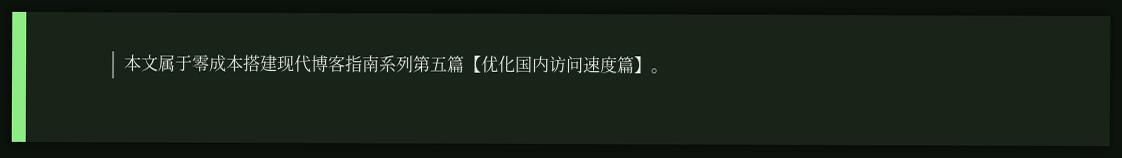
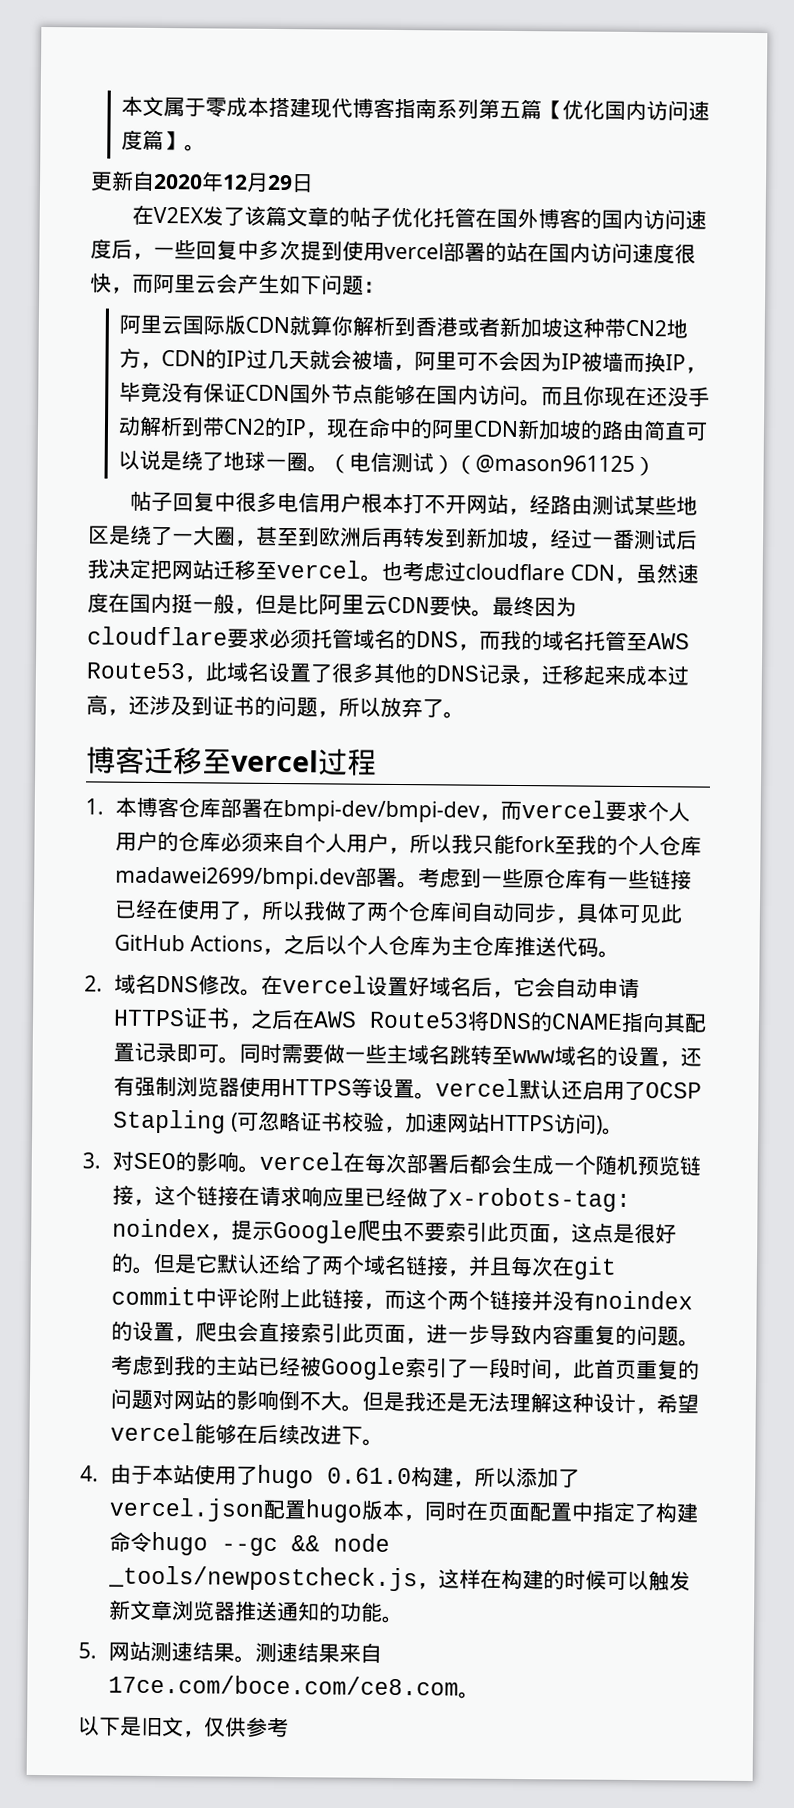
(669, 71) none -> [90,170,314,193] [132,204,708,230] [90,238,696,264] [90,273,385,296] [119,314,689,339] [119,347,708,374] [119,381,711,407] [118,415,709,441] [118,449,657,477] [130,491,699,516] [88,525,698,550] [87,558,699,585] [87,592,577,617] [87,626,690,652] [86,662,690,686] [86,694,465,719] [86,746,377,776] [85,796,691,823] [115,831,703,856] [115,866,693,890] [114,898,684,924] [114,934,621,958] [84,974,641,999] [113,1007,708,1033] [113,1042,703,1068] [113,1075,703,1101] [113,1109,625,1135] [82,1151,702,1176] [112,1184,632,1212] [112,1218,678,1244] [111,1253,618,1280] [111,1286,694,1312] [111,1321,701,1347] [111,1354,701,1381] [110,1388,700,1415] [110,1422,385,1446] [80,1463,581,1489] [109,1497,699,1523] [109,1531,391,1557] [108,1565,692,1592] [108,1599,405,1624] [78,1641,383,1663] [108,1674,481,1699] [78,1716,289,1738] // 更新自2020年12月29日 // 在V2EX发了该篇文章的帖子优化托管在国外博客的国内访问速度后，一些回复中多次提到使用vercel部署的站在国内访问速度很快，而阿里云会产生如下问题： // 阿里云国际版CDN就算你解析到香港或者新加坡这种带CN2地方，CDN的IP过几天就会被墙，阿里可不会因为IP被墙而换IP，毕竟没有保证CDN国外节点能够在国内访问。而且你现在还没手动解析到带CN2的IP，现在命中的阿里CDN新加坡的路由简直可以说是绕了地球一圈。（电信测试）（@mason961125） // 帖子回复中很多电信用户根本打不开网站，经路由测试某些地区是绕了一大圈，甚至到欧洲后再转发到新加坡，经过一番测试后我决定把网站迁移至vercel。也考虑过cloudflare CDN，虽然速度在国内挺一般，但是比阿里云CDN要快。最终因为cloudflare要求必须托管域名的DNS，而我的域名托管至AWS Route53，此域名设置了很多其他的DNS记录，迁移起来成本过高，还涉及到证书的问题，所以放弃了。 // 博客迁移至vercel过程 // 1.本博客仓库部署在bmpi-dev/bmpi-dev，而vercel要求个人用户的仓库必须来自个人用户，所以我只能fork至我的个人仓库madawei2699/bmpi.dev部署。考虑到一些原仓库有一些链接已经在使用了，所以我做了两个仓库间自动同步，具体可见此GitHub Actions，之后以个人仓库为主仓库推送代码。 // 2.域名DNS修改。在vercel设置好域名后，它会自动申请HTTPS证书，之后在AWS Route53将DNS的CNAME指向其配置记录即可。同时需要做一些主域名跳转至www域名的设置，还有强制浏览器使用HTTPS等设置。vercel默认还启用了OCSP Stapling (可忽略证书校验，加速网站HTTPS访问)。 // 3.对SEO的影响。vercel在每次部署后都会生成一个随机预览链接，这个链接在请求响应里已经做了x-robots-tag: noindex，提示Google爬虫不要索引此页面，这点是很好的。但是它默认还给了两个域名链接，并且每次在git commit中评论附上此链接，而这个两个链接并没有noindex的设置，爬虫会直接索引此页面，进一步导致内容重复的问题。考虑到我的主站已经被Google索引了一段时间，此首页重复的问题对网站的影响倒不大。但是我还是无法理解这种设计，希望vercel能够在后续改进下。 // 4.由于本站使用了hugo 0.61.0构建，所以添加了vercel.json配置hugo版本，同时在页面配置中指定了构建命令hugo --gc && node _tools/newpostcheck.js，这样在构建的时候可以触发新文章浏览器推送通知的功能。 // 5.网站测速结果。测速结果来自17ce.com/boce.com/ce8.com。 // 以下是旧文，仅供参考

